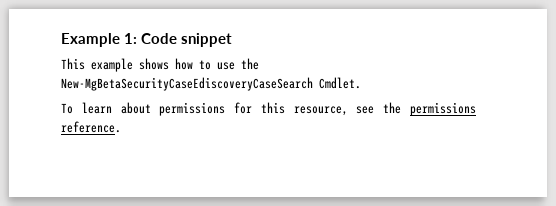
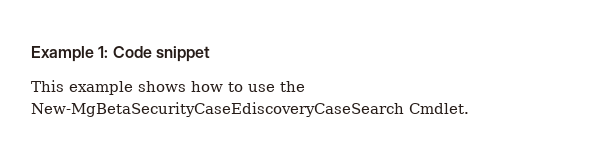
[61,102,476,116] [61,121,121,133] // To learn about permissions for this resource, see the permissions reference. -> (469, 108) none

